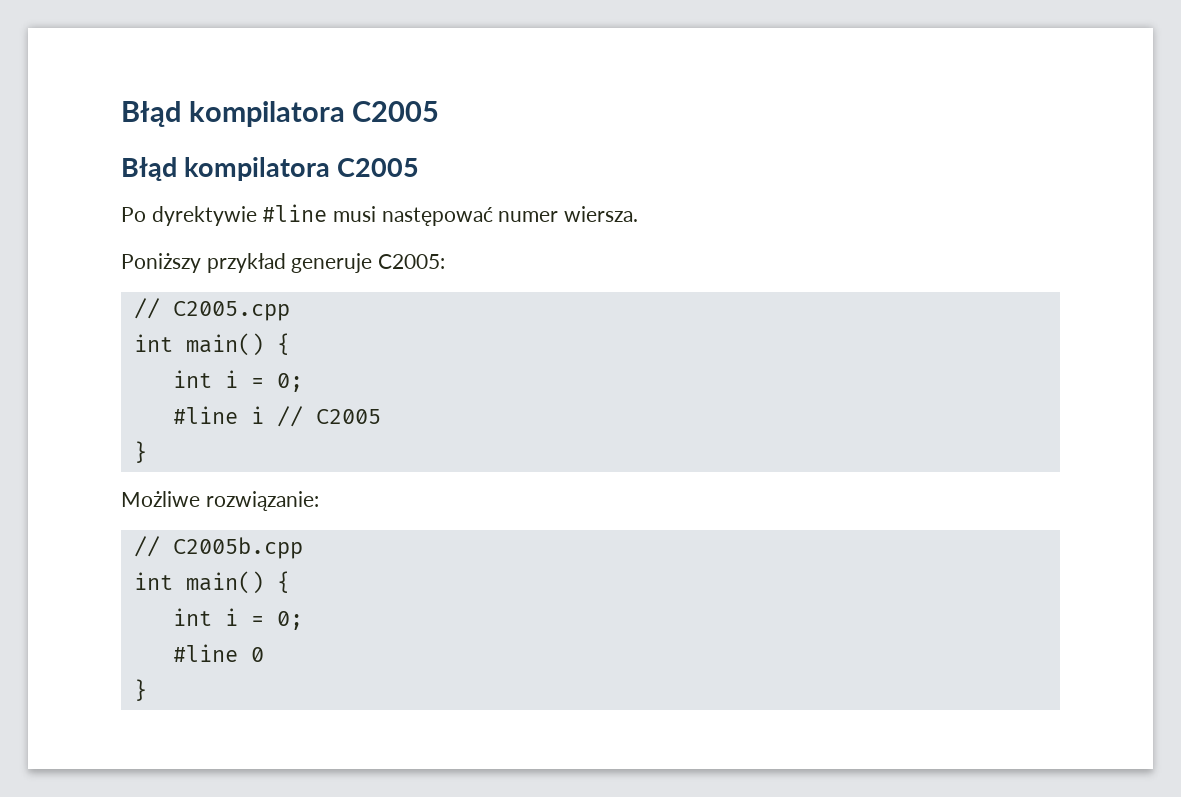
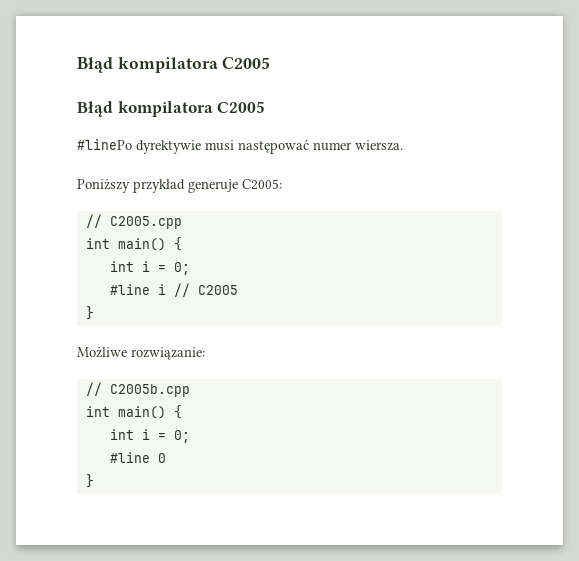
[121,204,328,226] Po dyrektywie #line -> [77,139,201,154] #linePo dyrektywie

